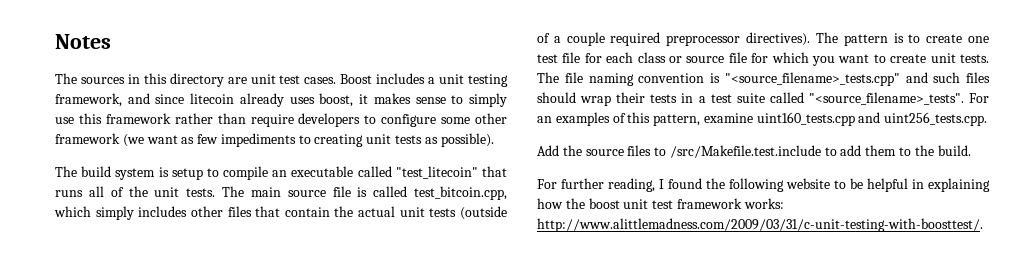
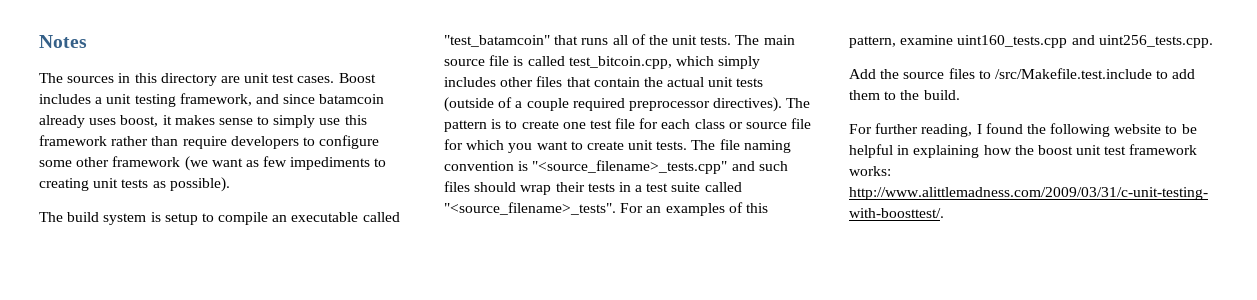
[190,93,235,104] litecoin -> [319,94,385,104] batamcoin
[395,166,478,179] "test_litecoin" -> [444,35,550,47] "test_batamcoin"

